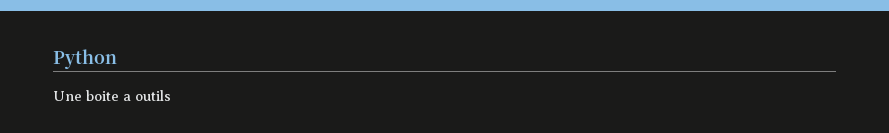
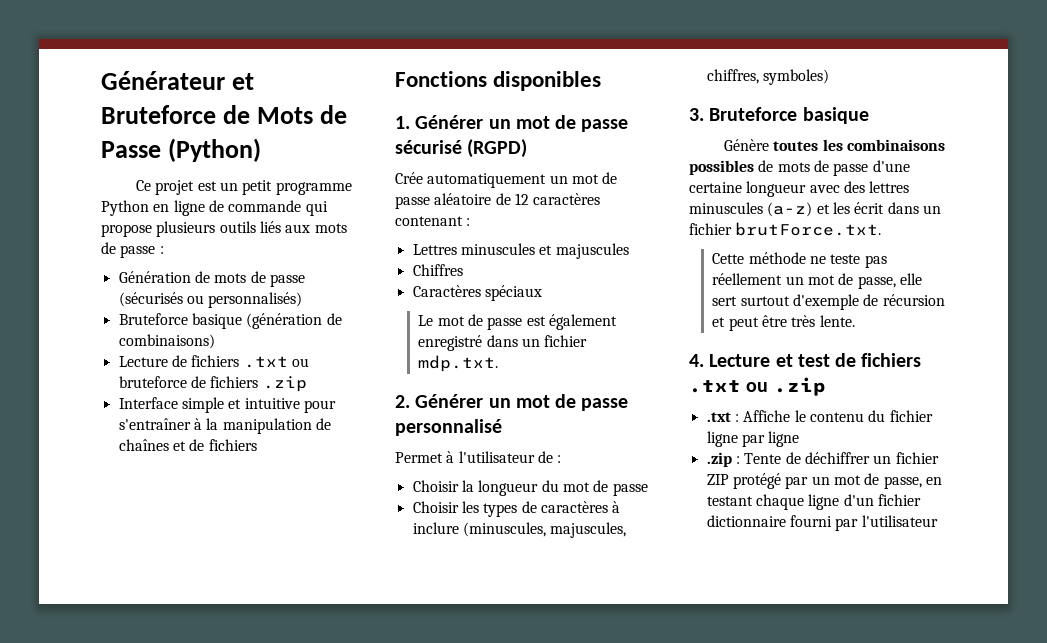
[53,49,117,69] [53,90,171,101] Python // Une boite a outils -> [101,71,255,90] [101,105,348,124] [101,138,262,162] [136,180,352,195] [101,200,328,216] [101,221,347,237] [101,242,164,258] [118,271,305,287] [118,292,303,308] [118,313,342,329] [118,334,215,349] [118,355,309,368] [118,376,307,392] [118,397,336,413] [118,418,331,434] [118,439,257,451] [395,71,602,91] [395,115,629,132] [395,139,528,158] [395,172,618,188] [395,193,601,209] [395,216,471,226] [412,243,629,259] [412,264,463,276] [412,285,542,301] [418,314,618,330] [418,335,588,351] [418,355,499,372] [395,394,629,411] [395,419,502,436] [395,451,562,463] [412,480,648,496] [412,501,621,517] [412,522,627,538] [706,69,829,85] [689,107,869,124] [724,139,946,151] [689,160,910,176] [689,181,910,197] [689,202,941,217] [689,222,882,236] [712,252,887,268] [712,273,923,289] [712,294,945,310] [712,315,855,331] [689,353,922,367] [689,377,826,396] [706,410,933,422] [706,431,800,447] [706,452,939,467] [706,473,942,489] [706,494,921,510] [706,515,938,531] Générateur et Bruteforce de Mots de Passe (Python) // Ce projet est un petit programme Python en ligne de commande qui propose plusieurs outils liés aux mots de passe : // Génération de mots de passe (sécurisés ou personnalisés) // Bruteforce basique (génération de combinaisons) // Lecture de fichiers .txt ou bruteforce de fichiers .zip // Interface simple et intuitive pour s'entraîner à la manipulation de chaînes et de fichiers // Fonctions disponibles // 1. Générer un mot de passe sécurisé (RGPD) // Crée automatiquement un mot de passe aléatoire de 12 caractères contenant : // Lettres minuscules et majuscules // Chiffres // Caractères spéciaux // Le mot de passe est également enregistré dans un fichier mdp.txt. // 2. Générer un mot de passe personnalisé // Permet à l'utilisateur de : // Choisir la longueur du mot de passe // Choisir les types de caractères à inclure (minuscules, majuscules, chiffres, symboles) // 3. Bruteforce basique // Génère toutes les combinaisons possibles de mots de passe d'une certaine longueur avec des lettres minuscules (a-z) et les écrit dans un fichier brutForce.txt. // Cette méthode ne teste pas réellement un mot de passe, elle sert surtout d'exemple de récursion et peut être très lente. // 4. Lecture et test de fichiers .txt ou .zip // .txt : Affiche le contenu du fichier ligne par ligne // .zip : Tente de déchiffrer un fichier ZIP protégé par un mot de passe, en testant chaque ligne d'un fichier dictionnaire fourni par l'utilisateur

